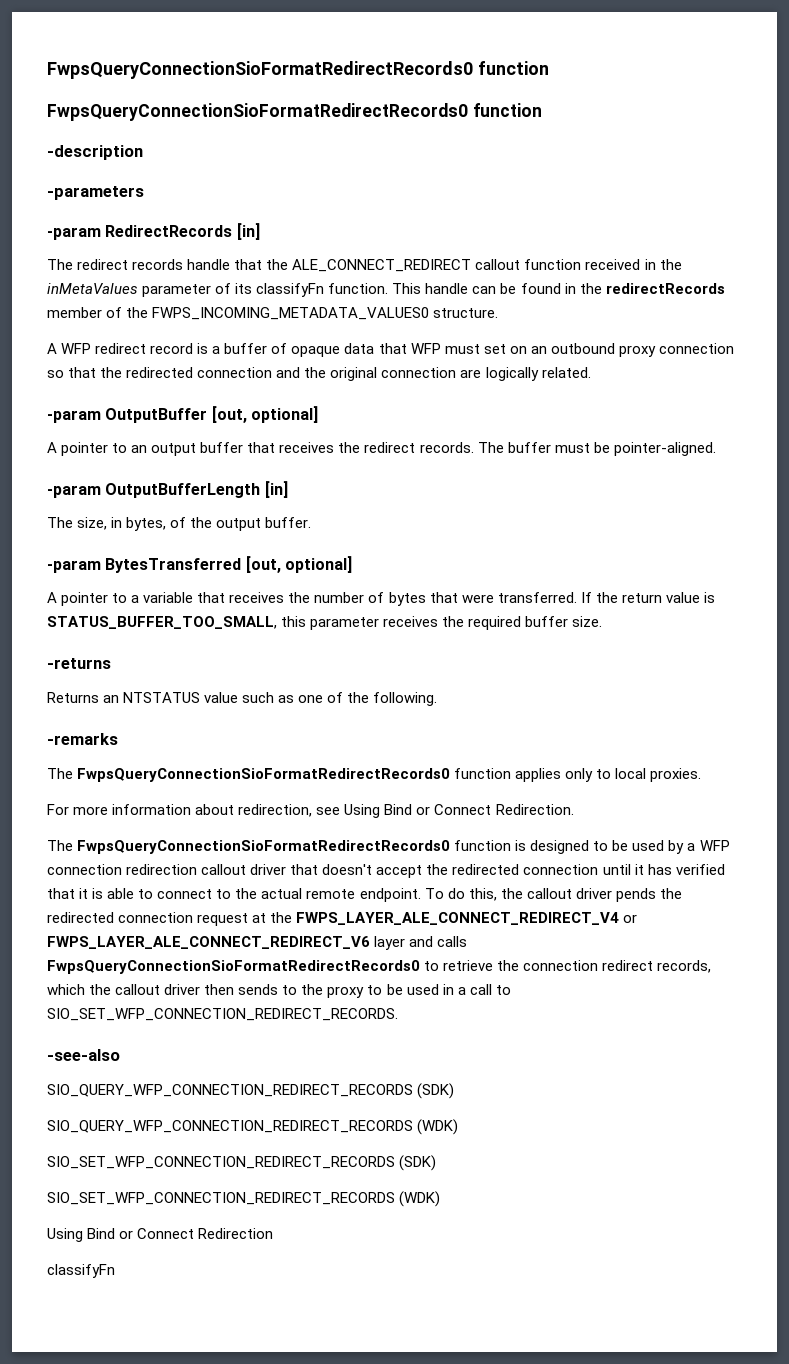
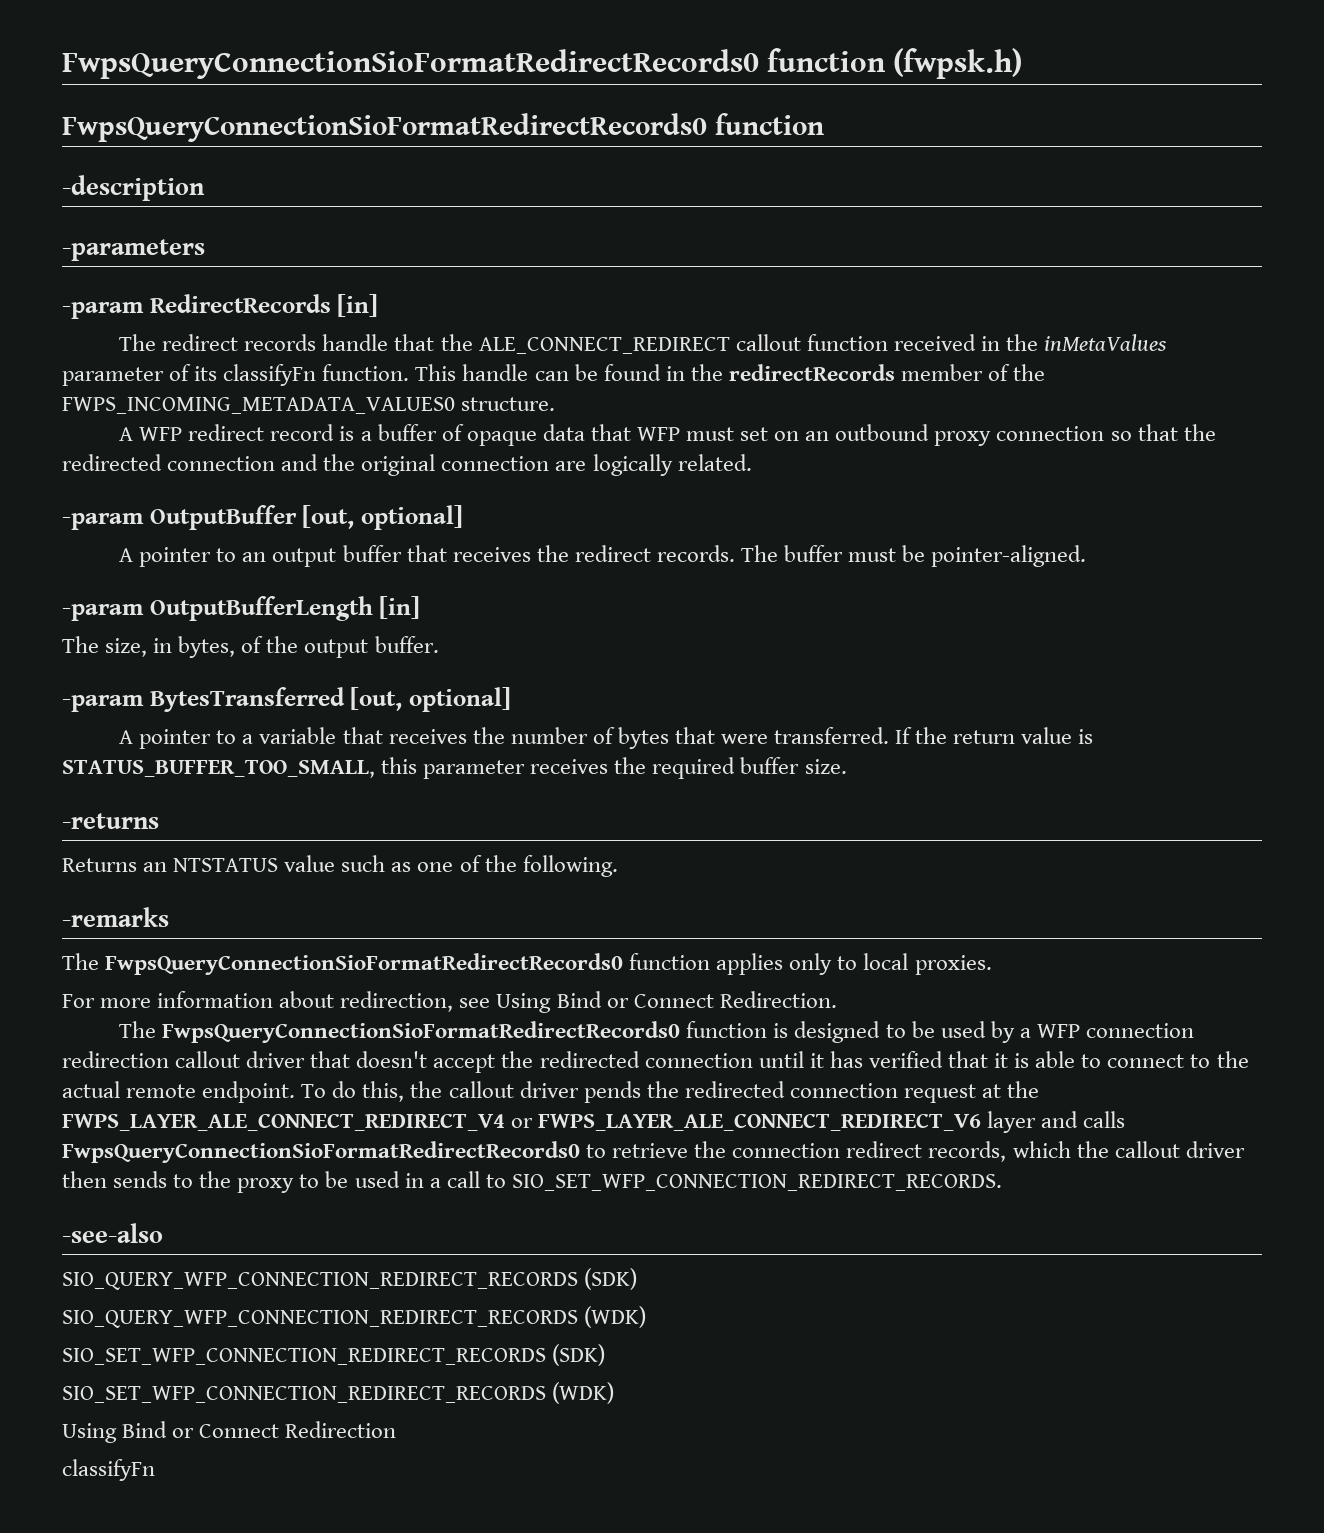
[47,61,549,79] FwpsQueryConnectionSioFormatRedirectRecords0 function -> [62,48,1023,79] FwpsQueryConnectionSioFormatRedirectRecords0 function (fwpsk.h)

